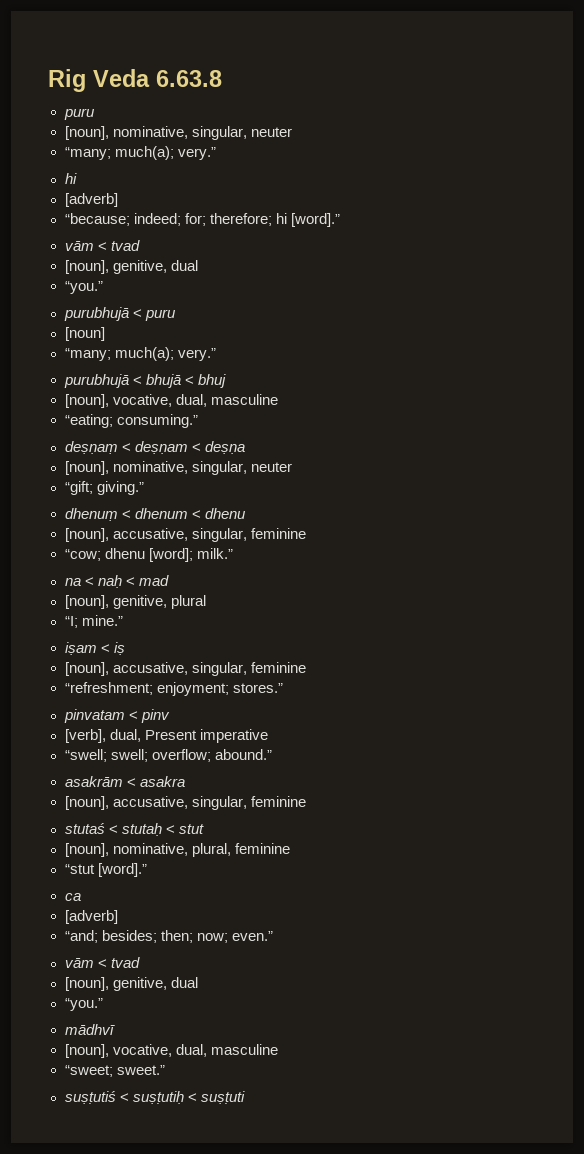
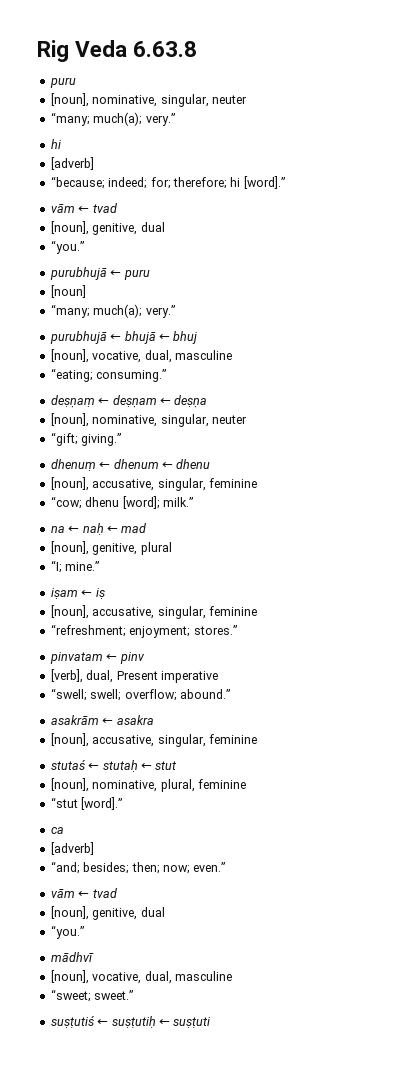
[97,242,107,251] < -> [78,206,90,213] ←
[132,309,142,318] < -> [110,270,122,277] ←
[132,374,194,388] < bhujā < -> [110,331,170,344] ← bhujā ←
[121,441,201,454] < deṣṇam < -> [98,395,171,408] ← deṣṇam ←
[121,508,201,519] < dhenum < -> [99,459,173,469] ← dhenum ←
[84,575,135,588] < naḥ < -> [68,523,118,535] ← naḥ ←
[100,644,110,653] < -> [81,590,93,597] ←
[128,711,138,720] < -> [106,654,118,661] ←
[126,778,136,787] < -> [102,718,114,725] ←
[108,823,175,836] < stutaḥ < -> [88,760,152,772] ← stutaḥ ←
[97,959,107,968] < -> [78,891,90,898] ←
[119,1091,197,1104] < suṣṭutiḥ < -> [97,1016,170,1028] ← suṣṭutiḥ ←

